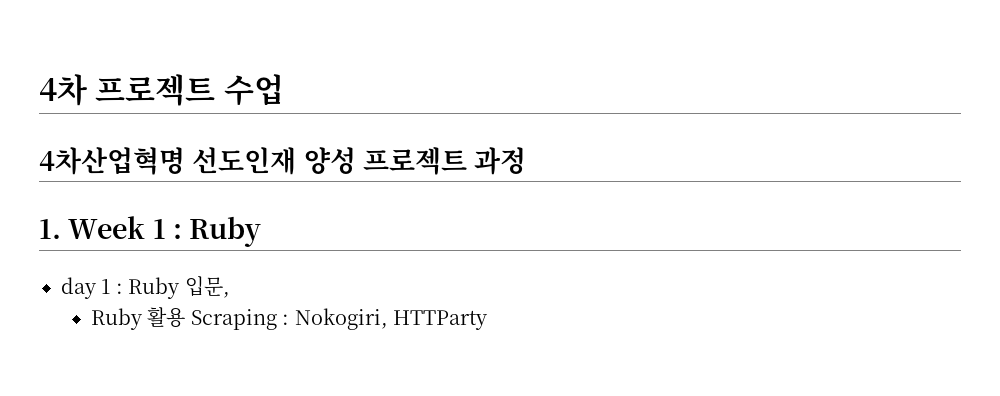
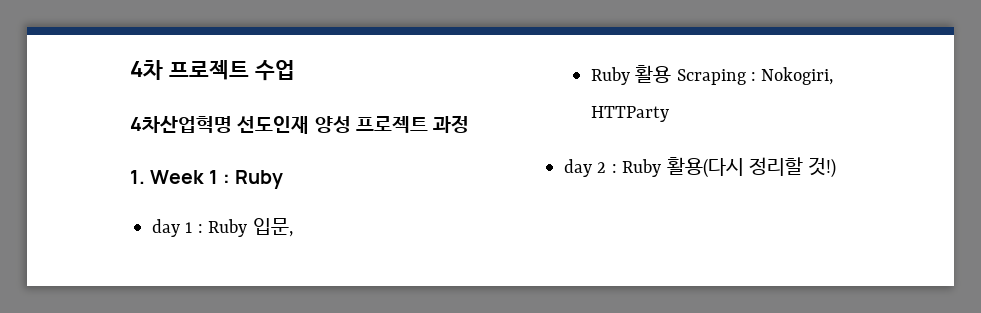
(488, 320) none -> [564,157,837,178] // day 2 : Ruby 활용(다시 정리할 것!)

